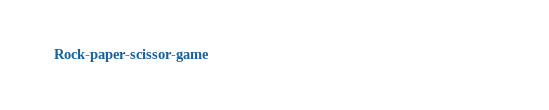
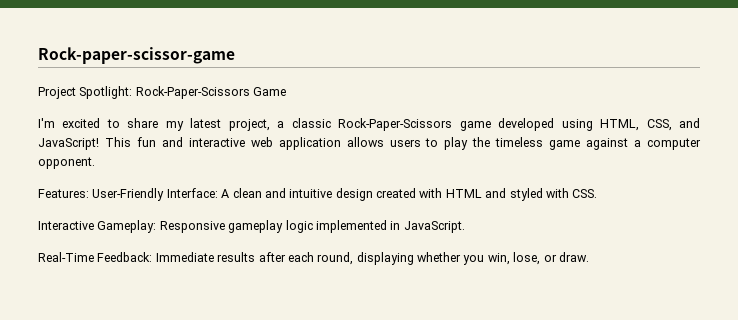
(209, 55) none -> [38,86,287,99] [38,118,700,131] [38,137,701,150] [38,157,95,169] [38,188,598,201] [38,220,465,233] [38,252,589,265] // Project Spotlight: Rock-Paper-Scissors Game // I'm excited to share my latest project, a classic Rock-Paper-Scissors game developed using HTML, CSS, and JavaScript! This fun and interactive web application allows users to play the timeless game against a computer opponent. // Features: User-Friendly Interface: A clean and intuitive design created with HTML and styled with CSS. // Interactive Gameplay: Responsive gameplay logic implemented in JavaScript. // Real-Time Feedback: Immediate results after each round, displaying whether you win, lose, or draw.

